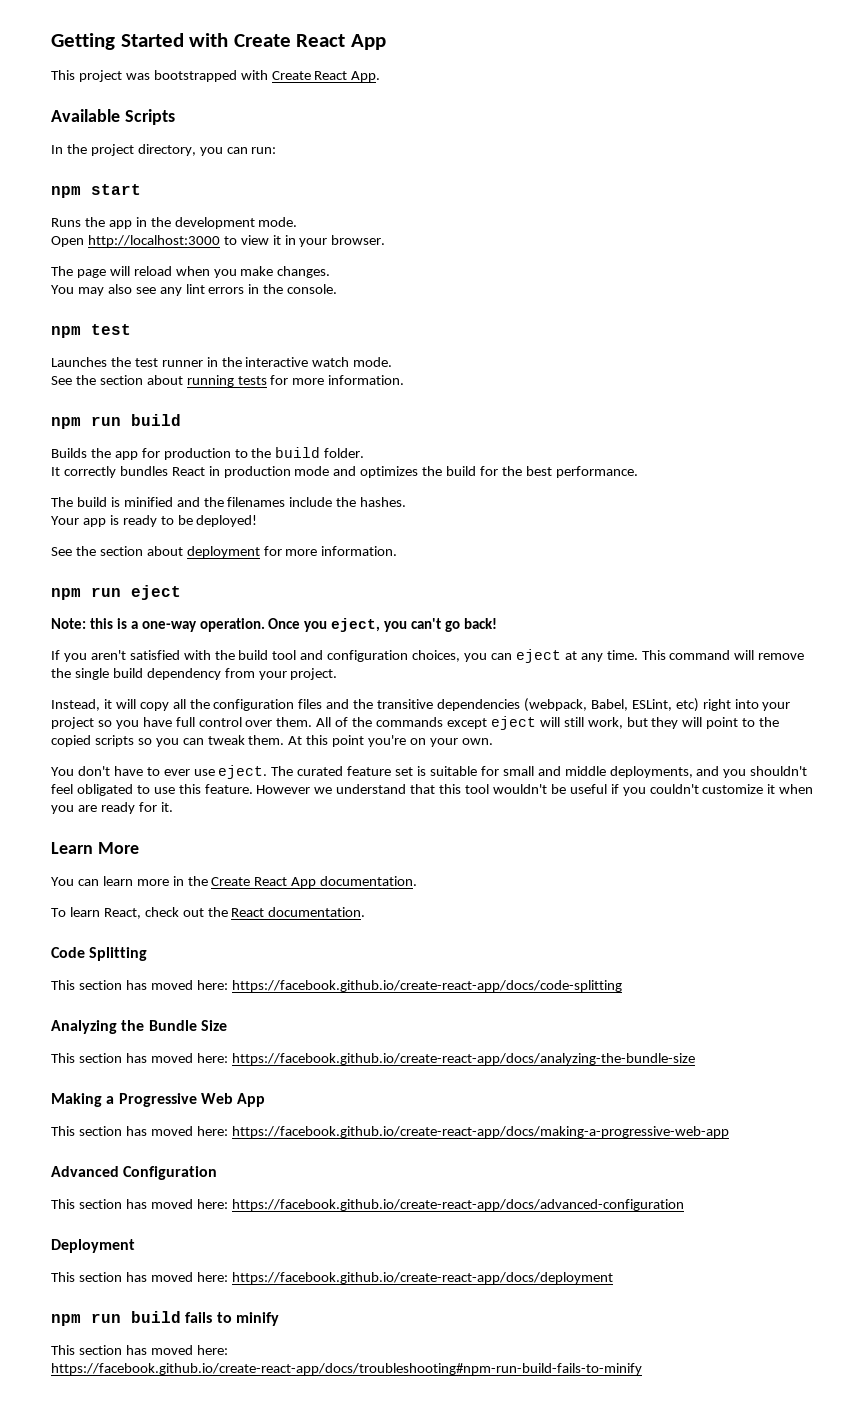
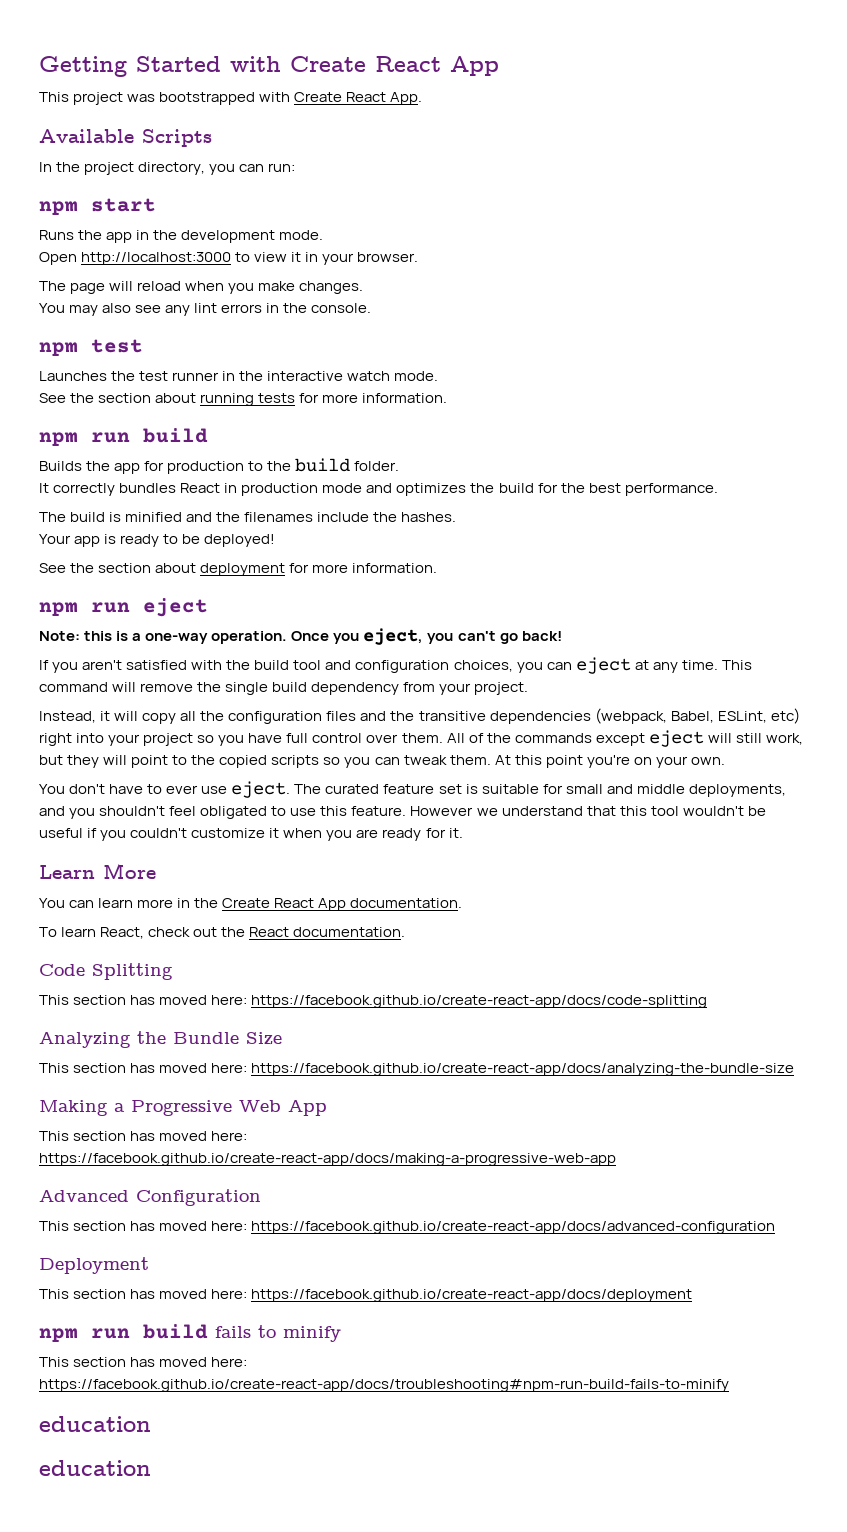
(642, 1369) none -> [39,1416,151,1432] [39,1460,151,1476] // education // education

